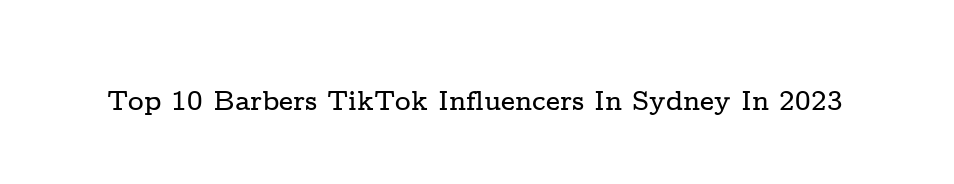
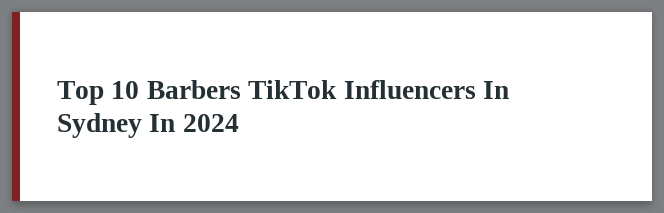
[779,91,843,110] 2023 -> [182,114,239,132] 2024

